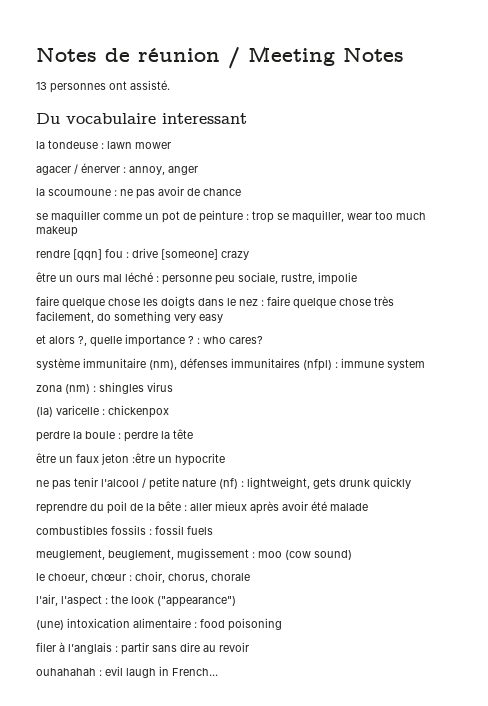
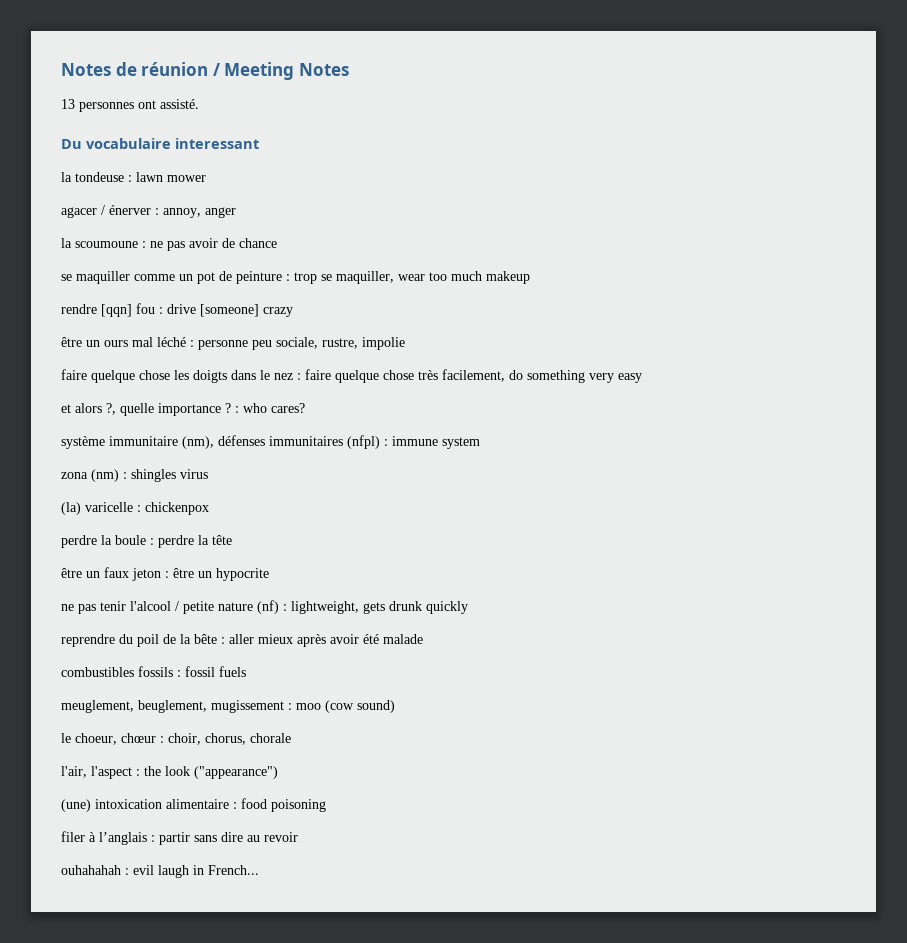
[132,453,155,463] :être -> [165,568,194,578] : être

